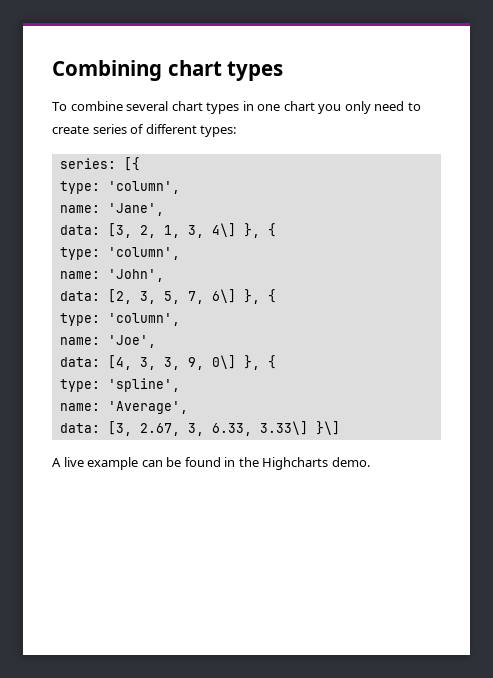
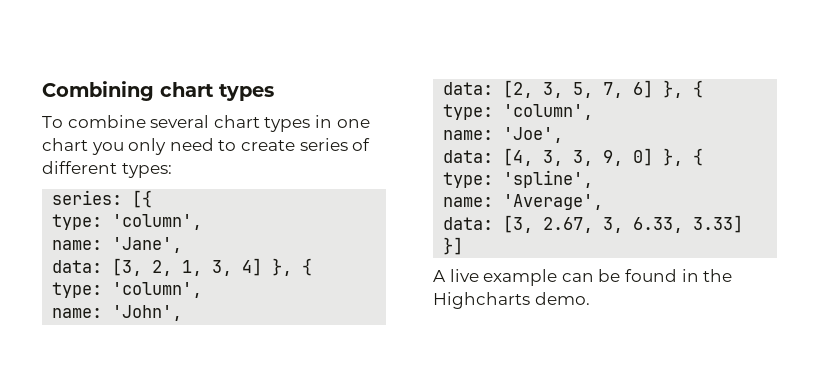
[211,223,236,237] 4\] -> [242,258,263,276] 4]
[211,289,236,303] 6\] -> [633,80,654,98] 6]
[211,355,236,369] 0\] -> [633,148,654,166] 0]
[259,421,340,435] 3.33\] }\] -> [693,215,744,233] [443,237,464,255] 3.33] }]

